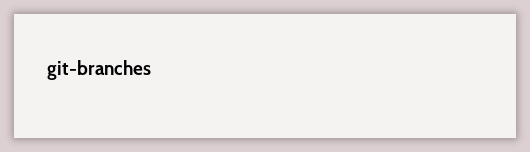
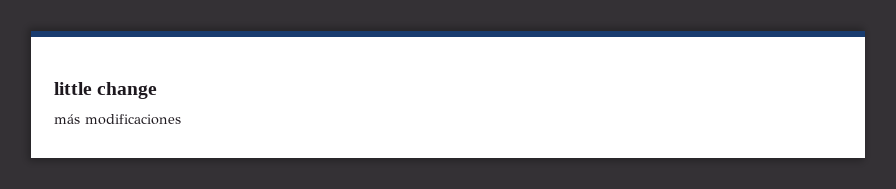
[47,60,151,80] git-branches -> [54,82,158,99] [54,114,181,125] little change // más modificaciones

